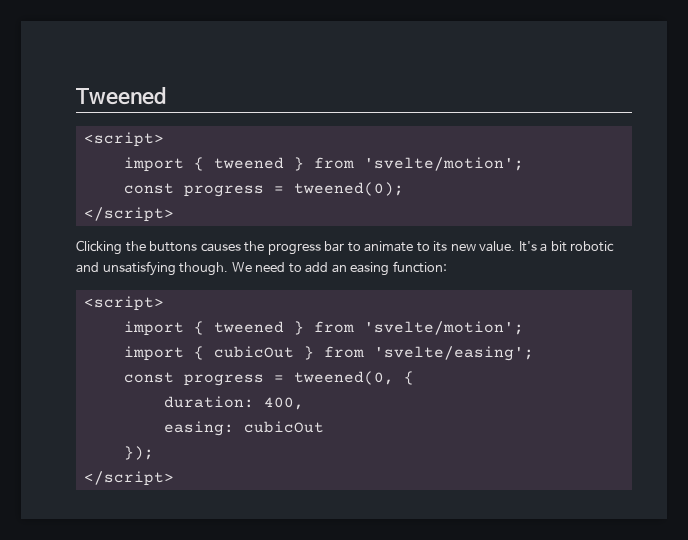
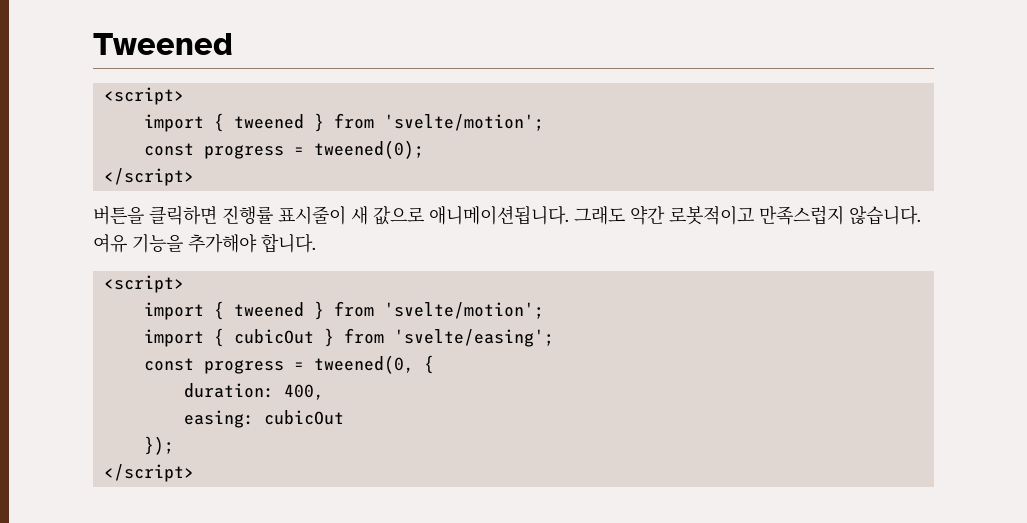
[76,240,615,255] [76,261,447,276] Clicking the buttons causes the progress bar to animate to its new value. It's a bit robotic and unsatisfying though. We need to add an easing function: -> [93,205,921,225] [93,233,316,253] 버튼을 클릭하면 진행률 표시줄이 새 값으로 애니메이션됩니다. 그래도 약간 로봇적이고 만족스럽지 않습니다. 여유 기능을 추가해야 합니다.

